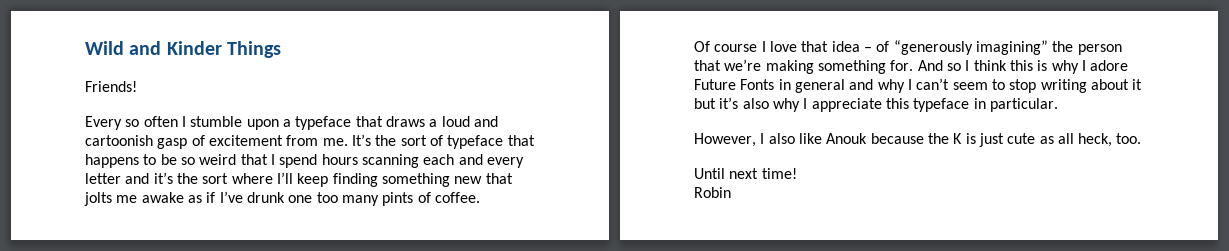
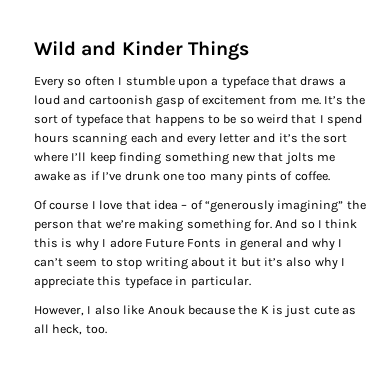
[85,81,137,92] // Friends! -> (249, 50) none
[694,168,797,179] [694,187,731,198] // Until next time! // Robin -> (107, 329) none

